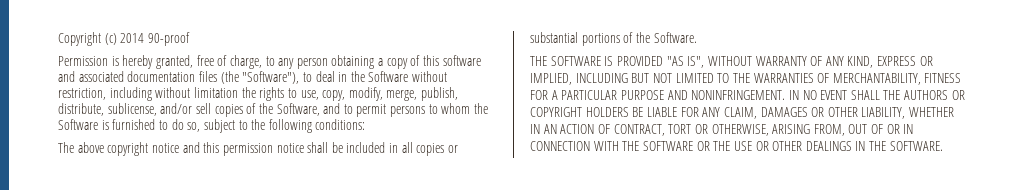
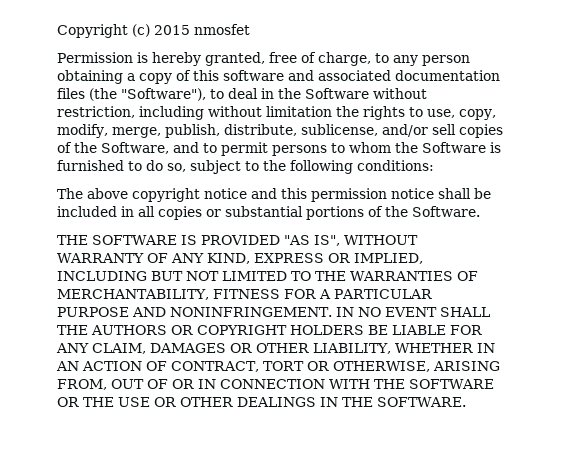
[120,32,190,46] 2014 90-proof -> [154,24,250,35] 2015 nmosfet

